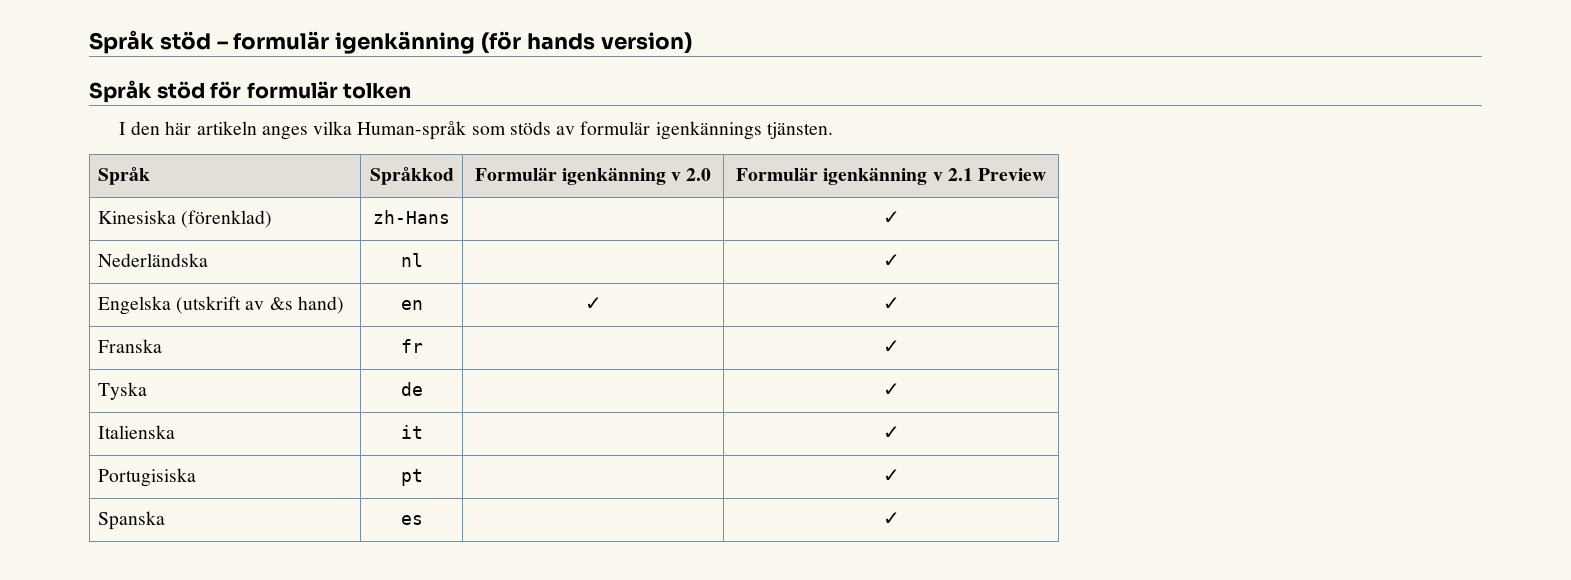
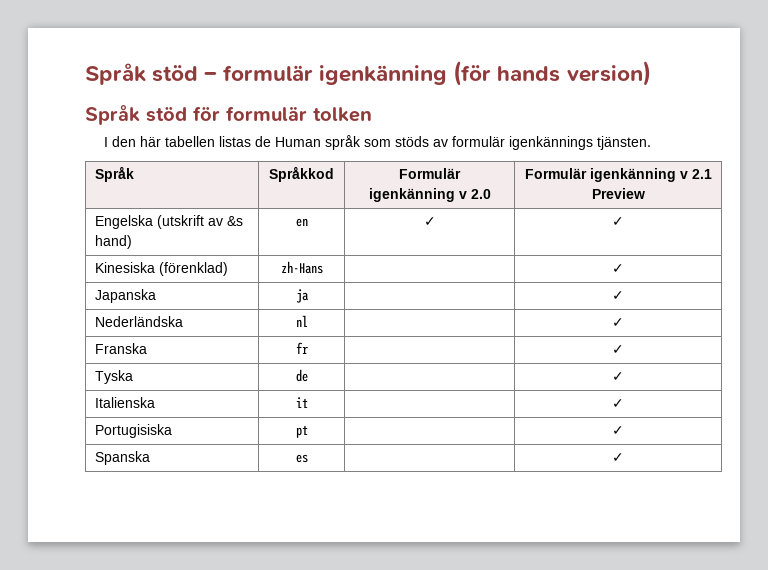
[196,121,467,140] artikeln anges vilka Human-språk -> [164,135,361,150] tabellen listas de Human språk
[97,210,273,228] [373,210,450,224] [882,211,900,224] [97,253,208,267] [400,253,423,267] [882,254,900,267] // Kinesiska (förenklad) | zh-Hans | | ✓ // Nederländska | nl | | ✓ -> (645, 193) none
(900, 303) none -> [95,262,229,276] [280,261,323,274] [612,264,624,273] [95,289,157,303] [295,289,309,303] [612,291,624,300] [95,316,184,327] [295,315,308,327] [612,318,624,327] // Kinesiska (förenklad) | zh-Hans | | ✓ // Japanska | ja | | ✓ // Nederländska | nl | | ✓

